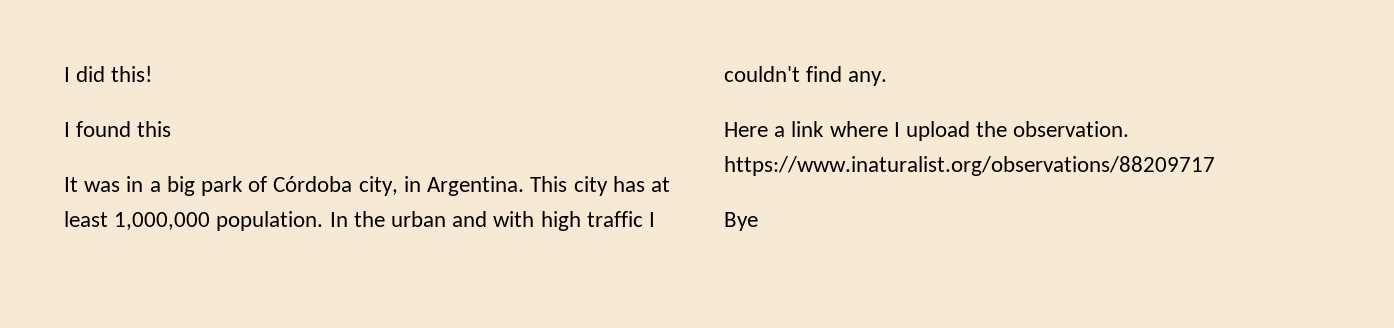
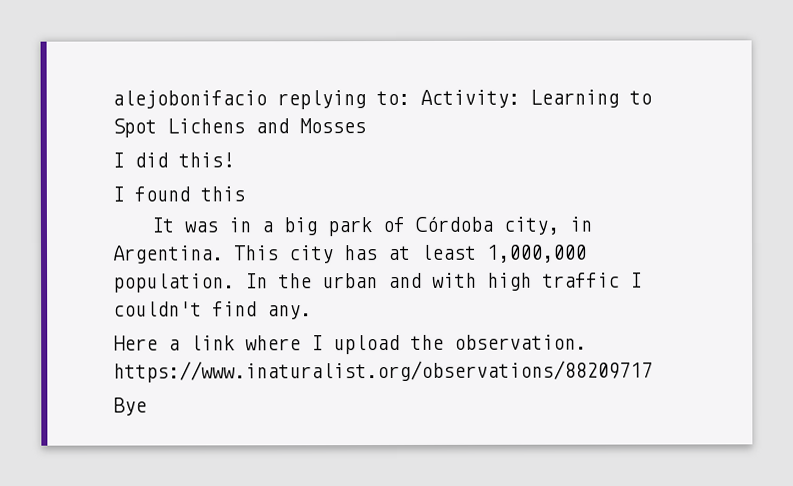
(64, 74) none -> [112,89,652,110] [112,118,366,138] alejobonifacio replying to: Activity: Learning to Spot Lichens and Mosses //

